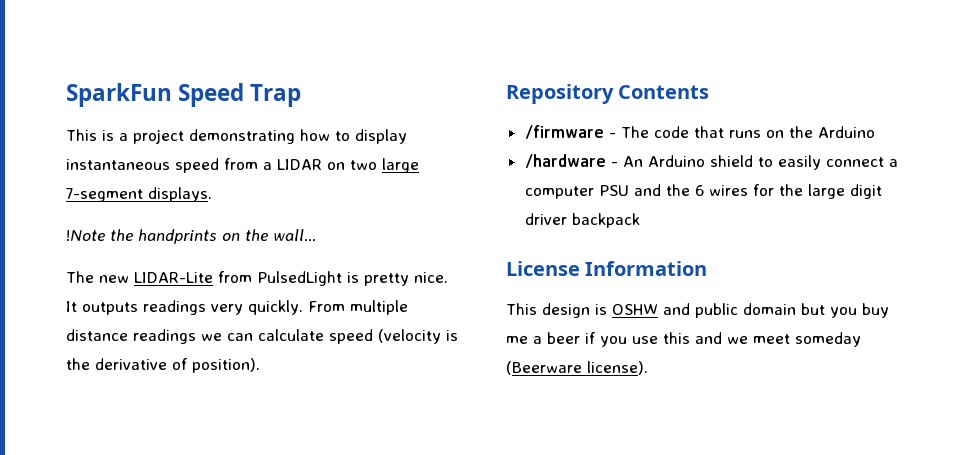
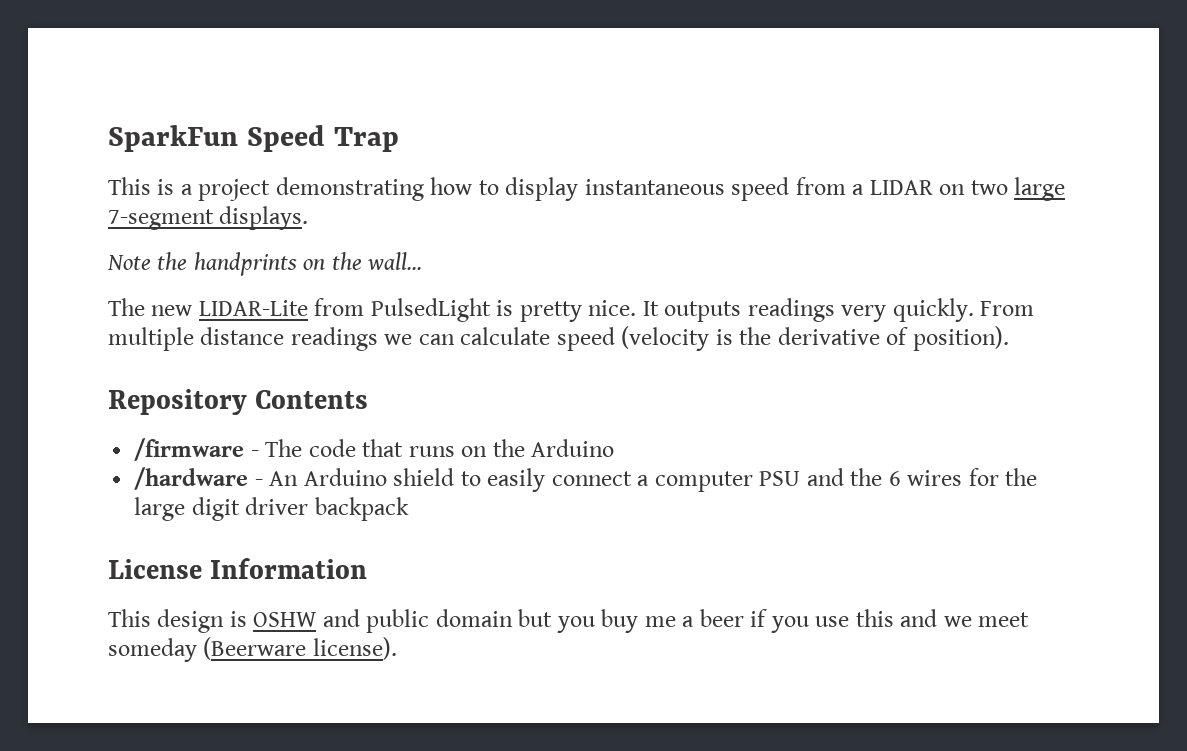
[66,230,105,241] !Note -> [107,255,151,270] Note

